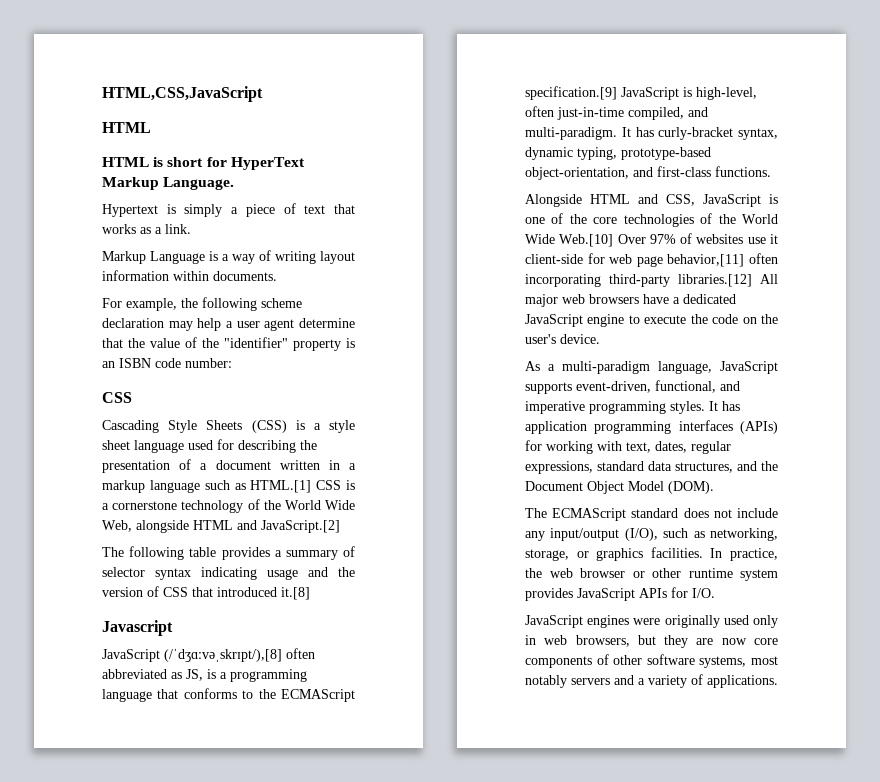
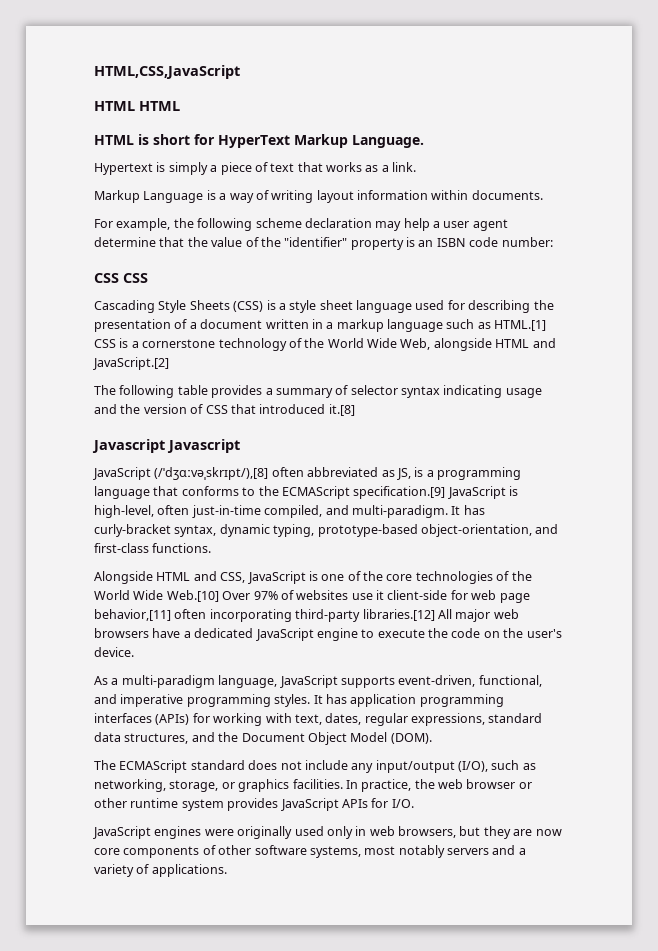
(151, 127) none -> [139,101,180,111] HTML
(132, 397) none -> [123,273,148,283] CSS
(173, 628) none -> [167,439,240,453] Javascript

